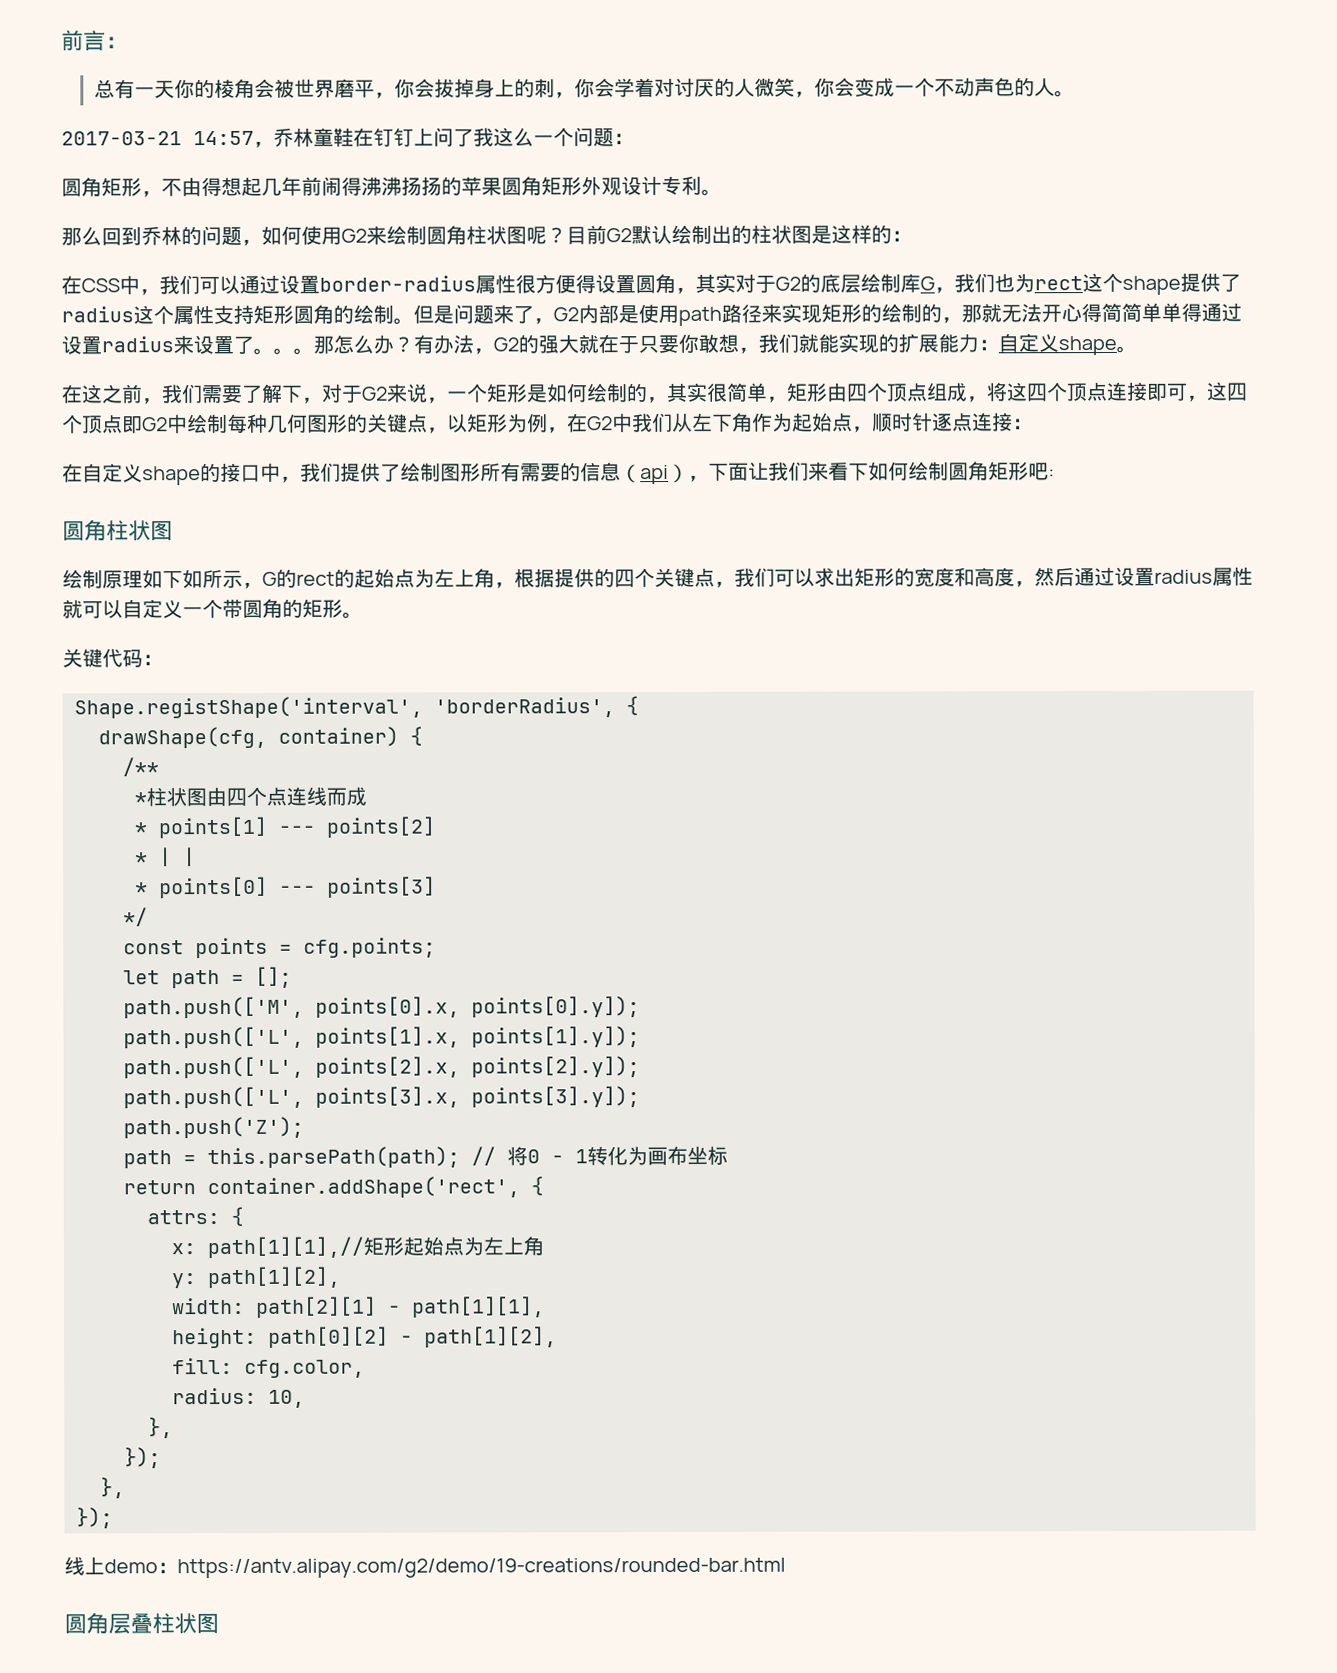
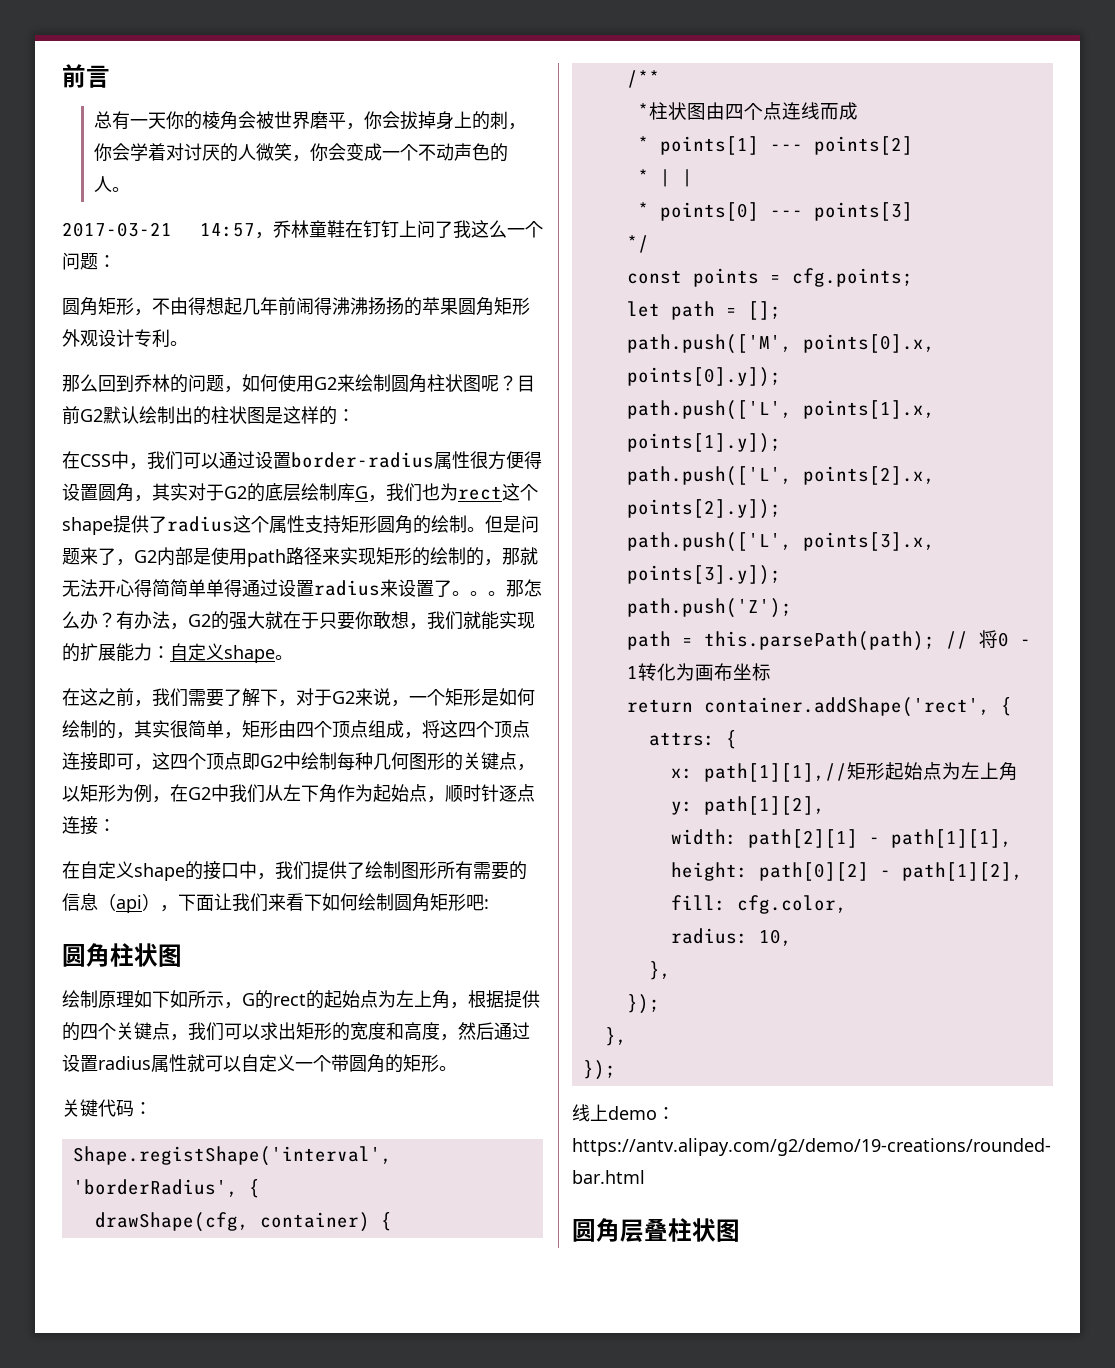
[105,36,128,49] ： -> (110, 76) none

